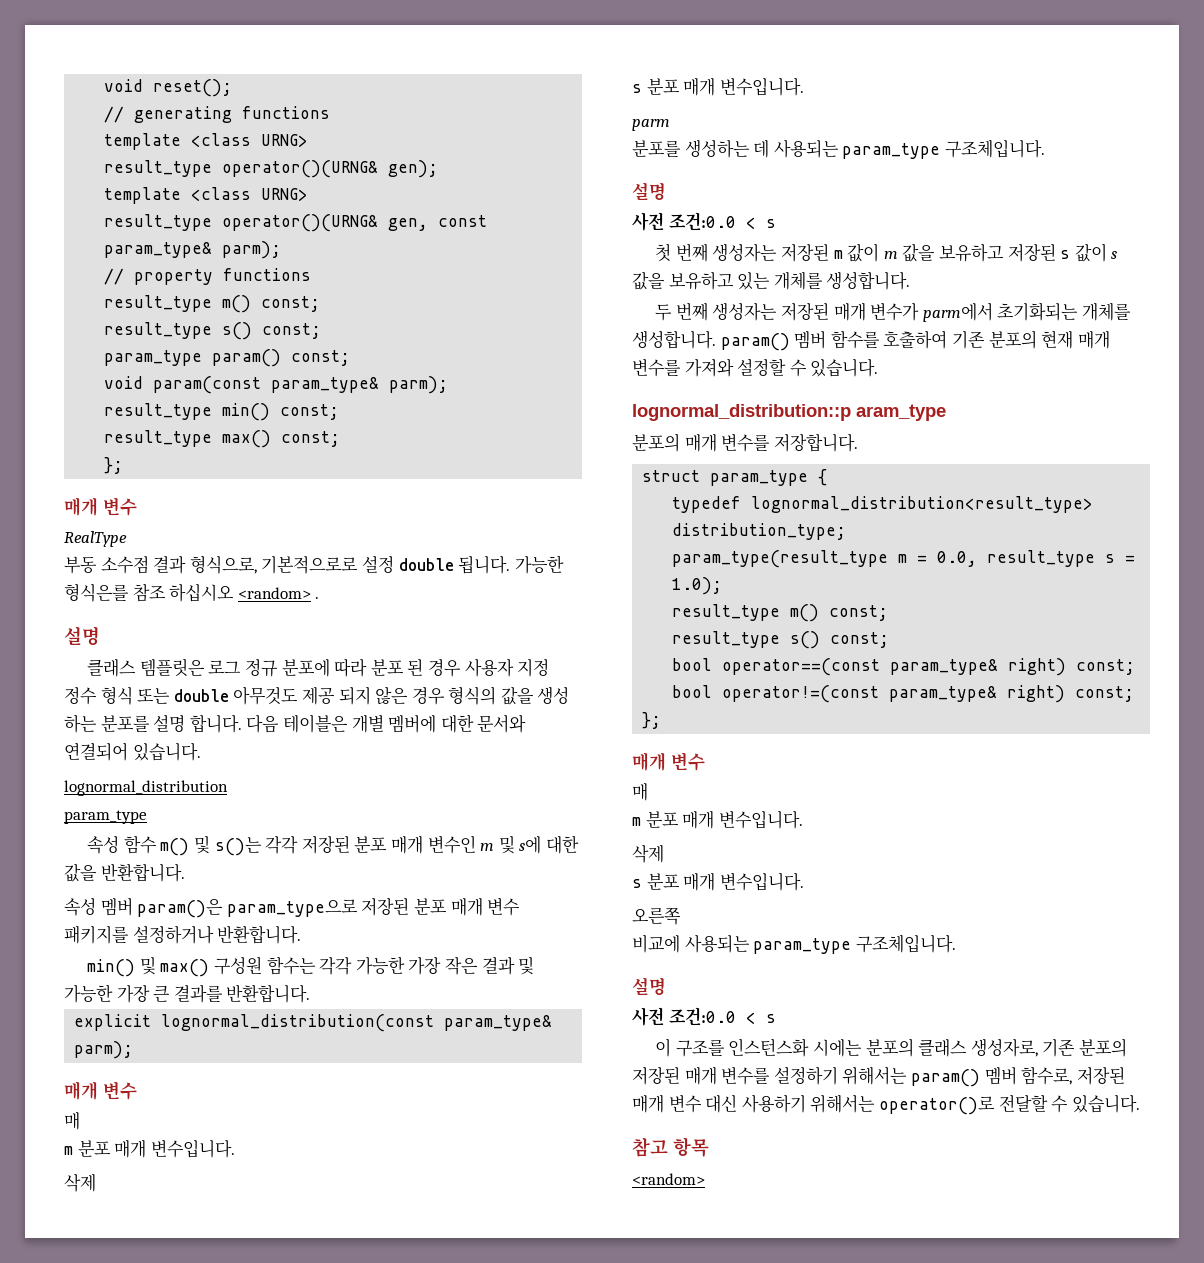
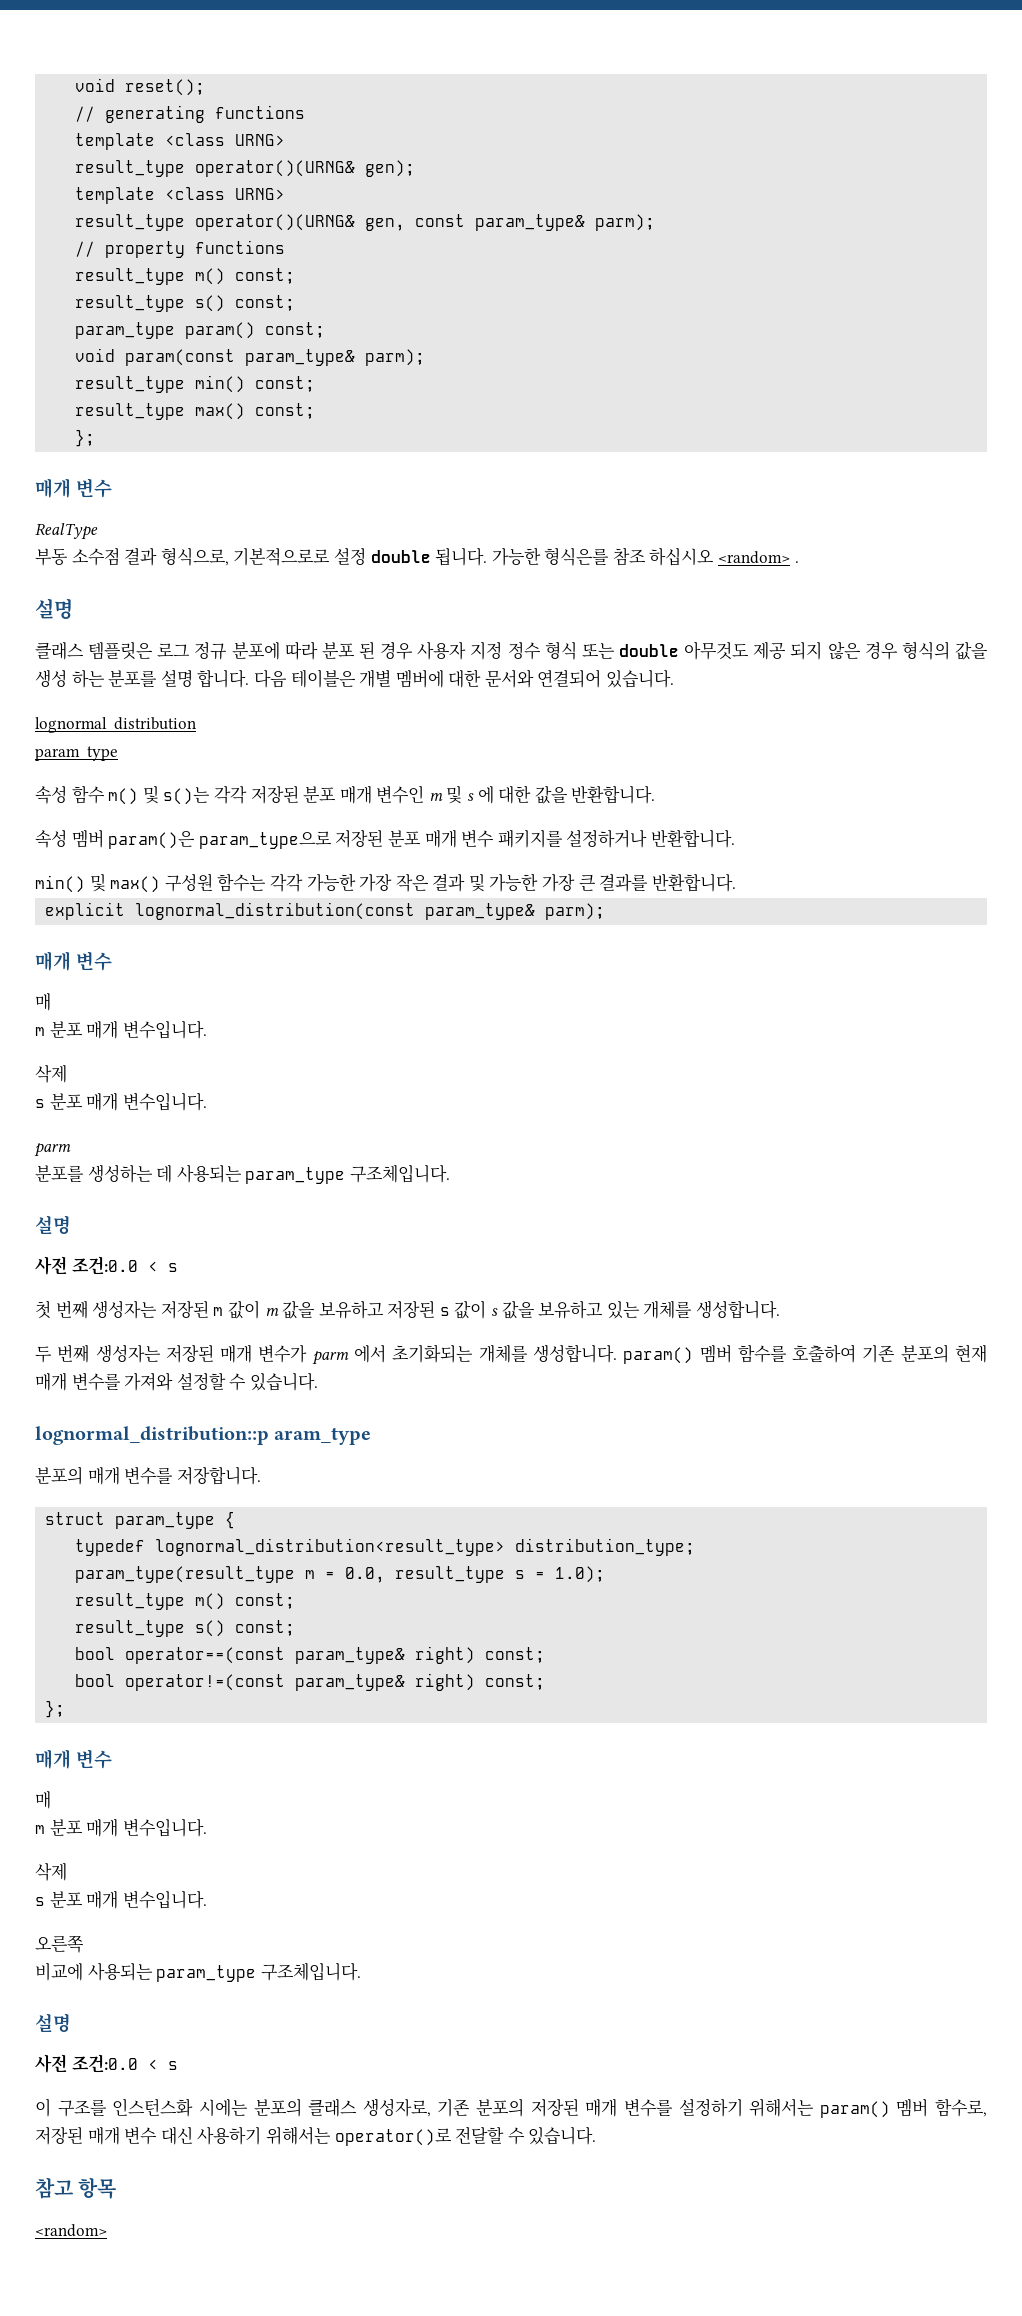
[519,836,542,854] s에 -> [467,786,494,804] s 에
[922,302,993,322] parm에서 -> [311,1344,387,1365] parm 에서

